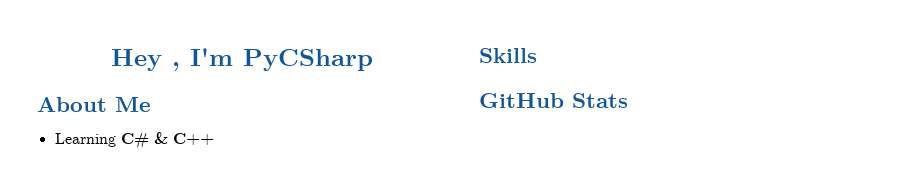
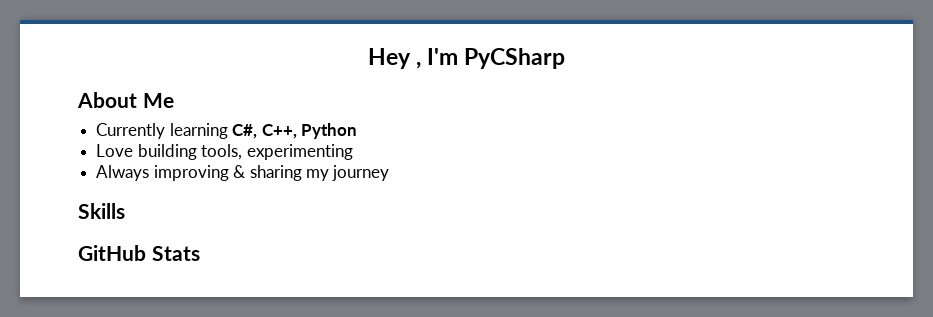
[54,132,214,149] Learning C# & C++ -> [96,123,357,139] [96,144,353,160] [96,165,390,181] Currently learning C#, C++, Python // Love building tools, experimenting // Always improving & sharing my journey

